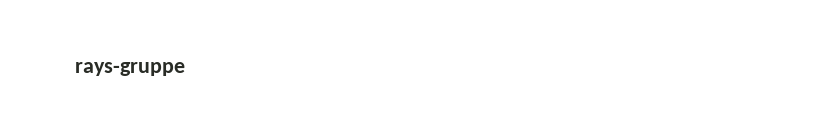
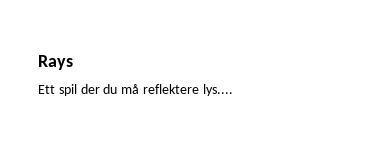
[75,62,185,76] rays-gruppe -> [38,55,73,70] [38,84,233,96] Rays // Ett spil der du må reflektere lys....

